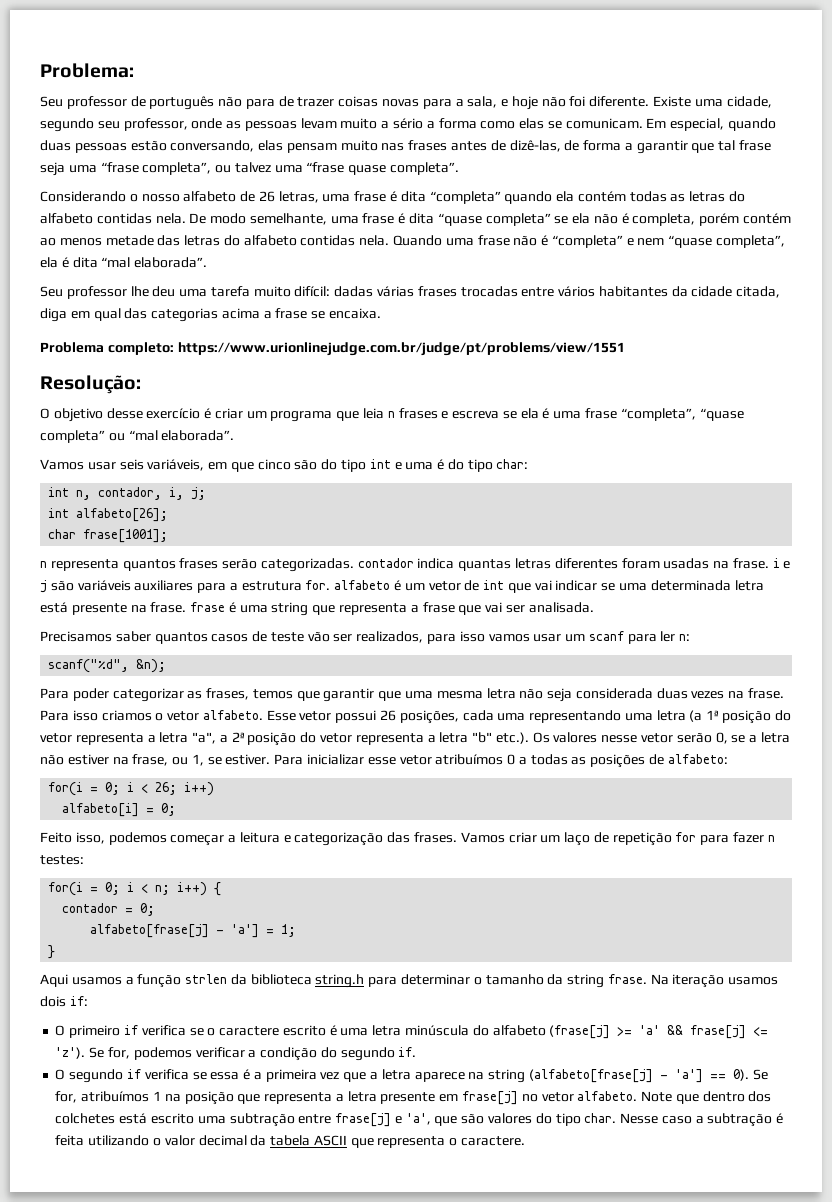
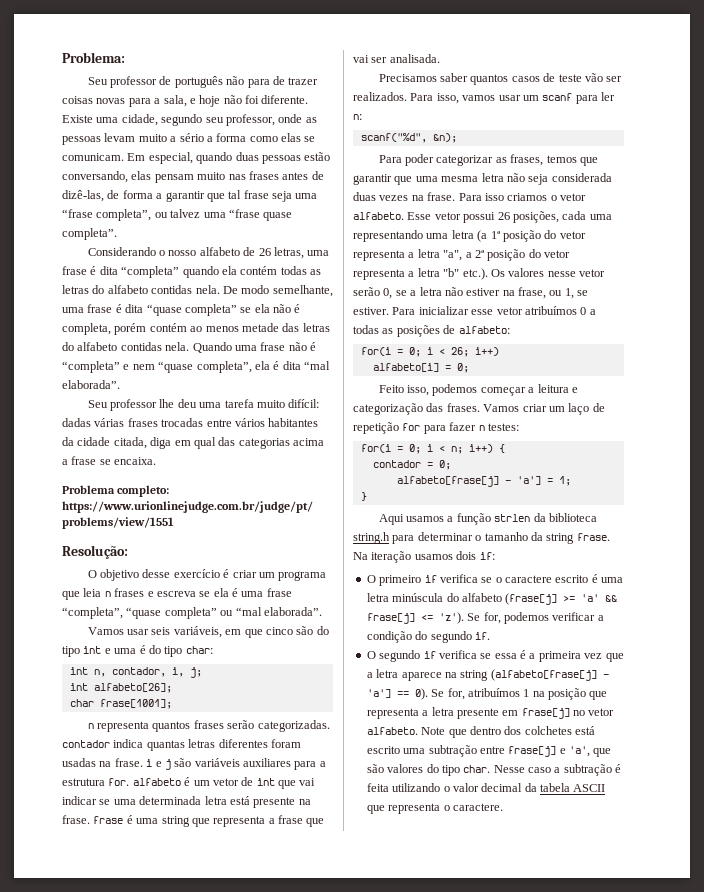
[356,631,485,644] realizados, para isso -> [353,92,459,104] realizados. Para isso,

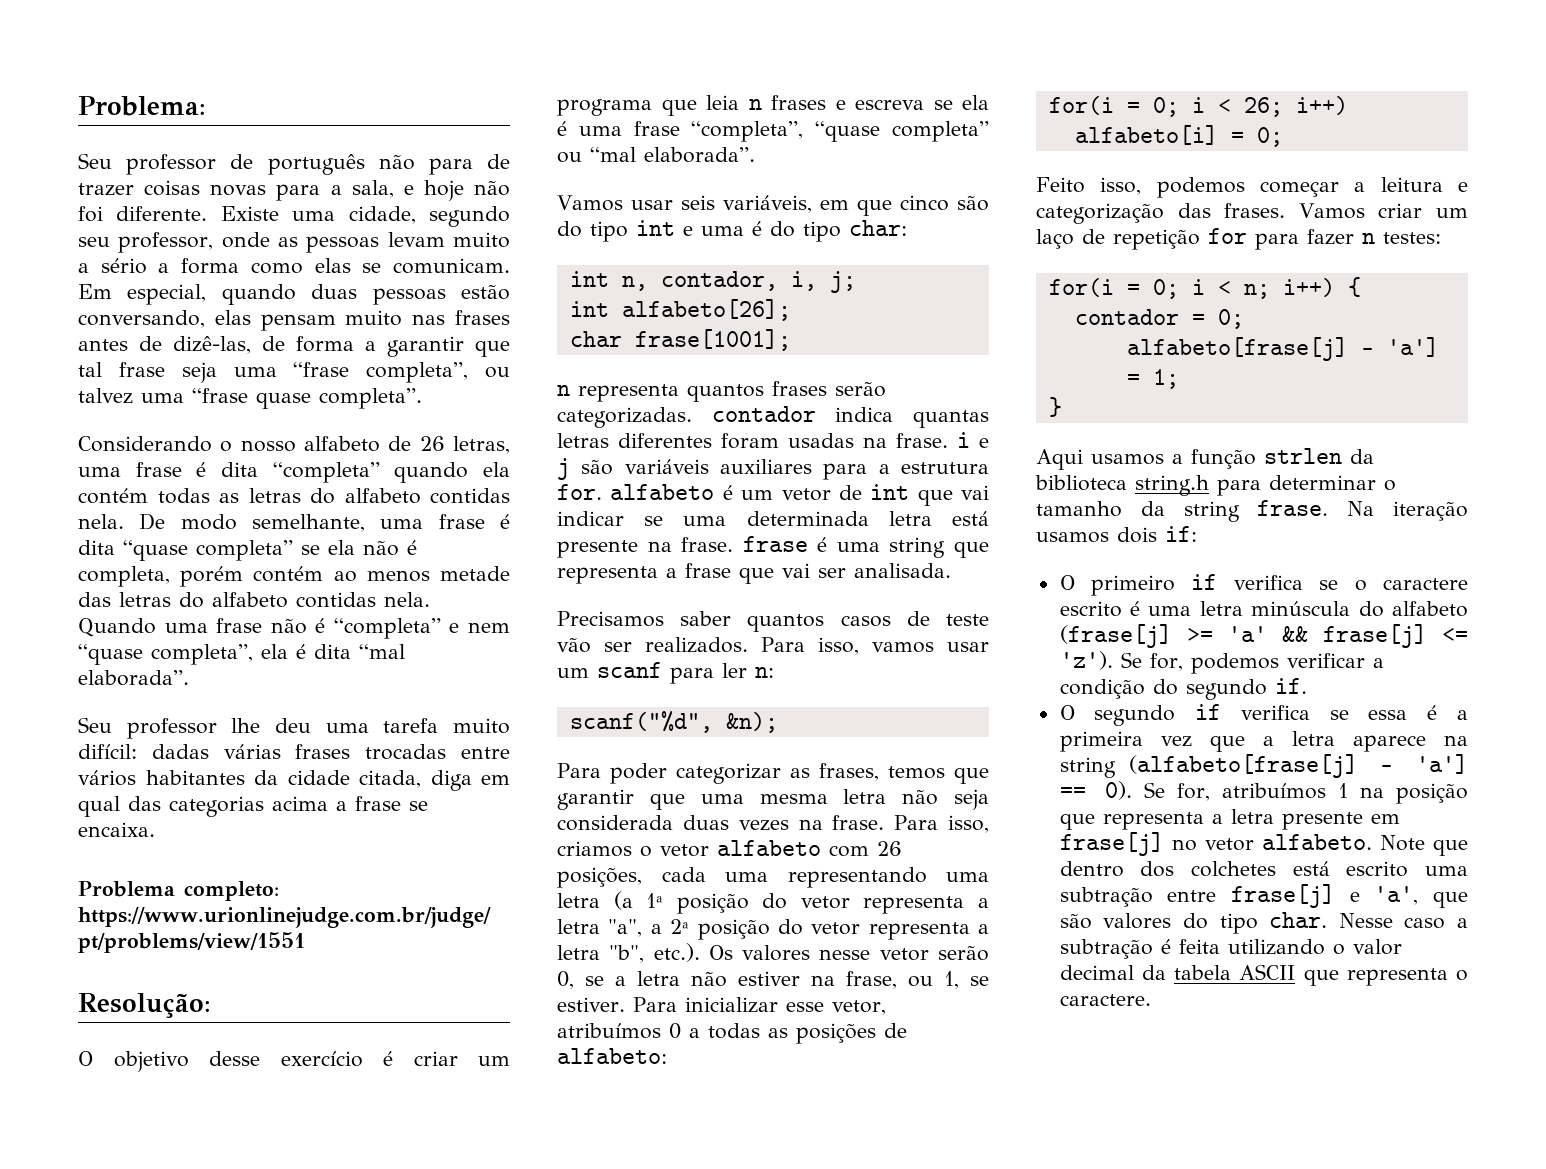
[484,193,504,201] isso -> [948,815,989,833] isso,
[353,212,496,223] alfabeto. Esse vetor possui -> [717,840,869,857] alfabeto com
[443,268,460,277] "b" -> [609,945,645,963] "b",
[496,307,523,315] vetor -> [831,1000,886,1015] vetor,

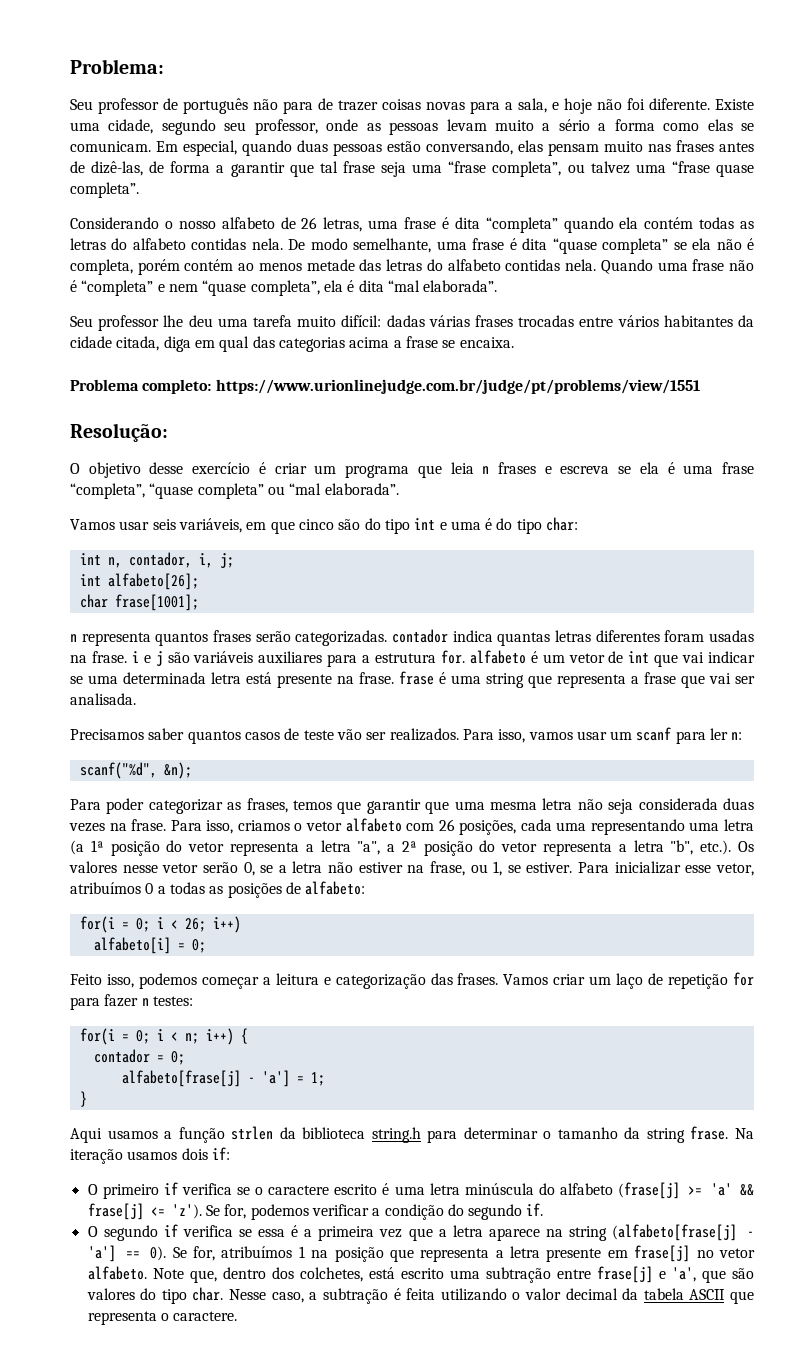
[1433,839,1468,856] que -> [189,1270,217,1283] que,
[1190,861,1276,877] colchetes -> [299,1267,363,1282] colchetes,
[1404,917,1446,929] caso -> [271,1292,304,1303] caso,

